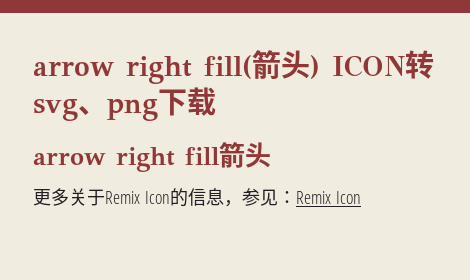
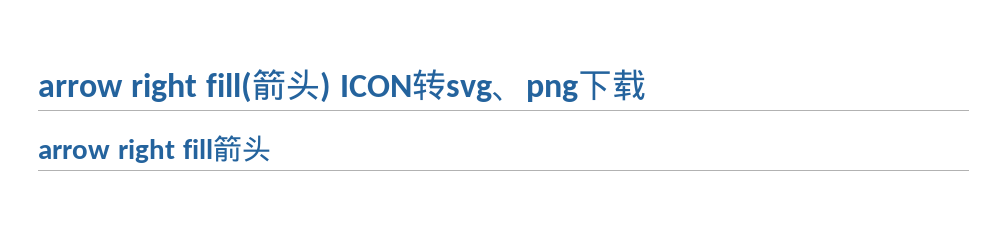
[33,188,361,207] // 更多关于Remix Icon的信息，参见：Remix Icon -> (271, 148) none

